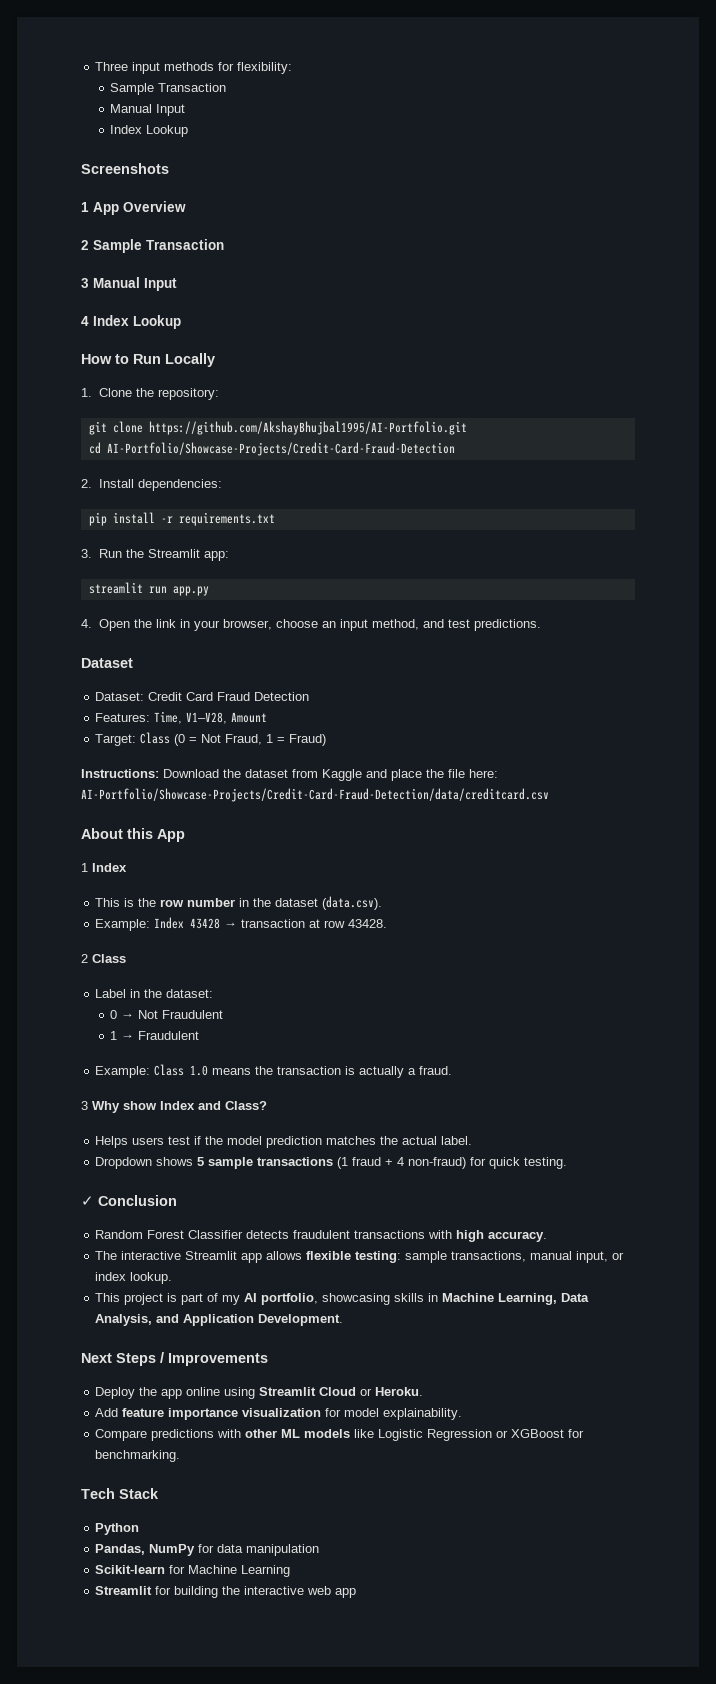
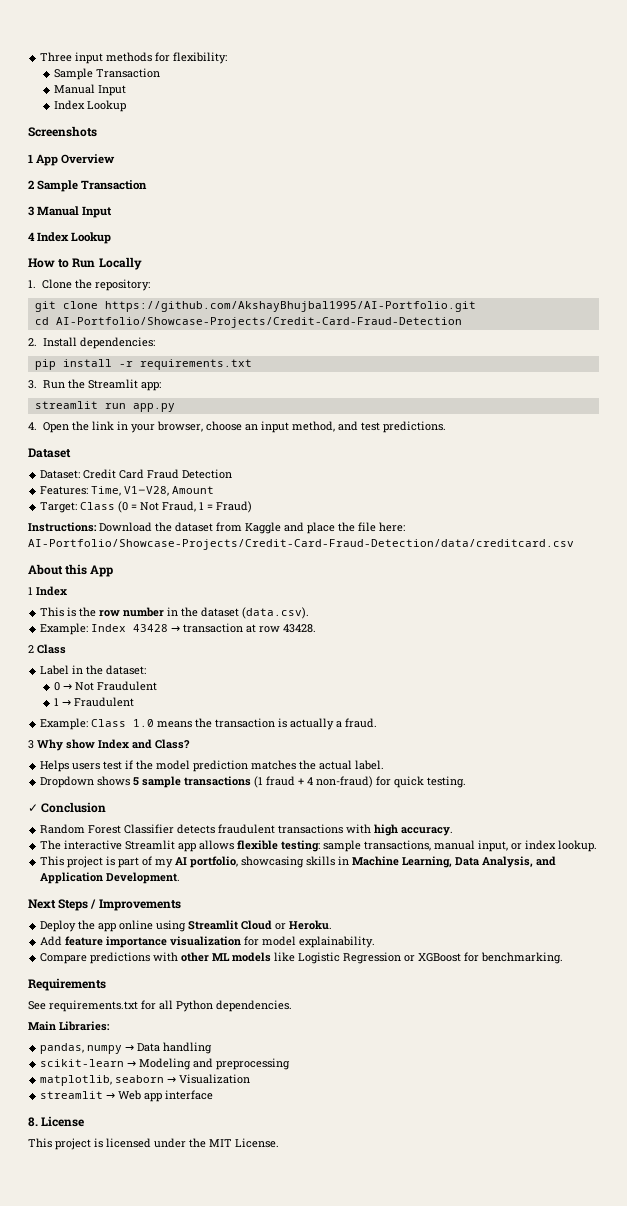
[81,1488,159,1499] [95,1523,140,1535] [95,1544,320,1556] [95,1565,291,1577] [95,1586,357,1598] Tech Stack // Python // Pandas, NumPy for data manipulation // Scikit-learn for Machine Learning // Streamlit for building the interactive web app -> [28,978,106,991] [28,1000,292,1012] [28,1021,110,1031] [40,1042,213,1054] [40,1058,291,1070] [40,1074,251,1086] [40,1090,214,1102] [28,1116,85,1127] [28,1138,279,1150] Requirements // See requirements.txt for all Python dependencies. // Main Libraries: // pandas, numpy → Data handling // scikit-learn → Modeling and preprocessing // matplotlib, seaborn → Visualization // streamlit → Web app interface // 8. License // This project is licensed under the MIT License.

